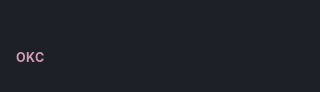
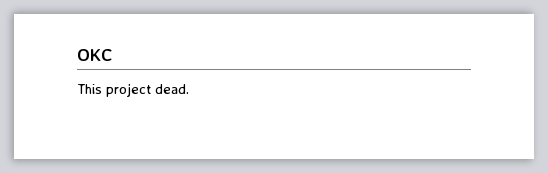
(44, 57) none -> [77,83,189,97] // This project dead.

